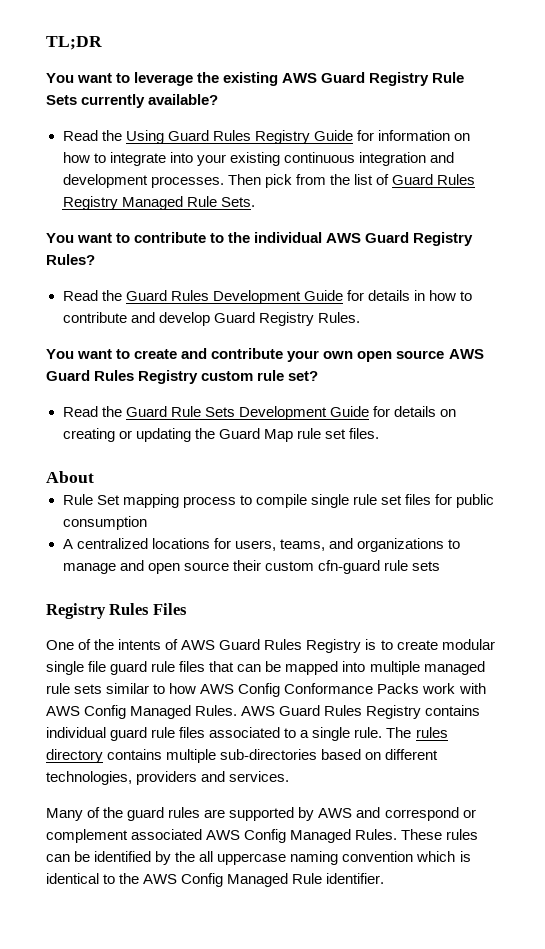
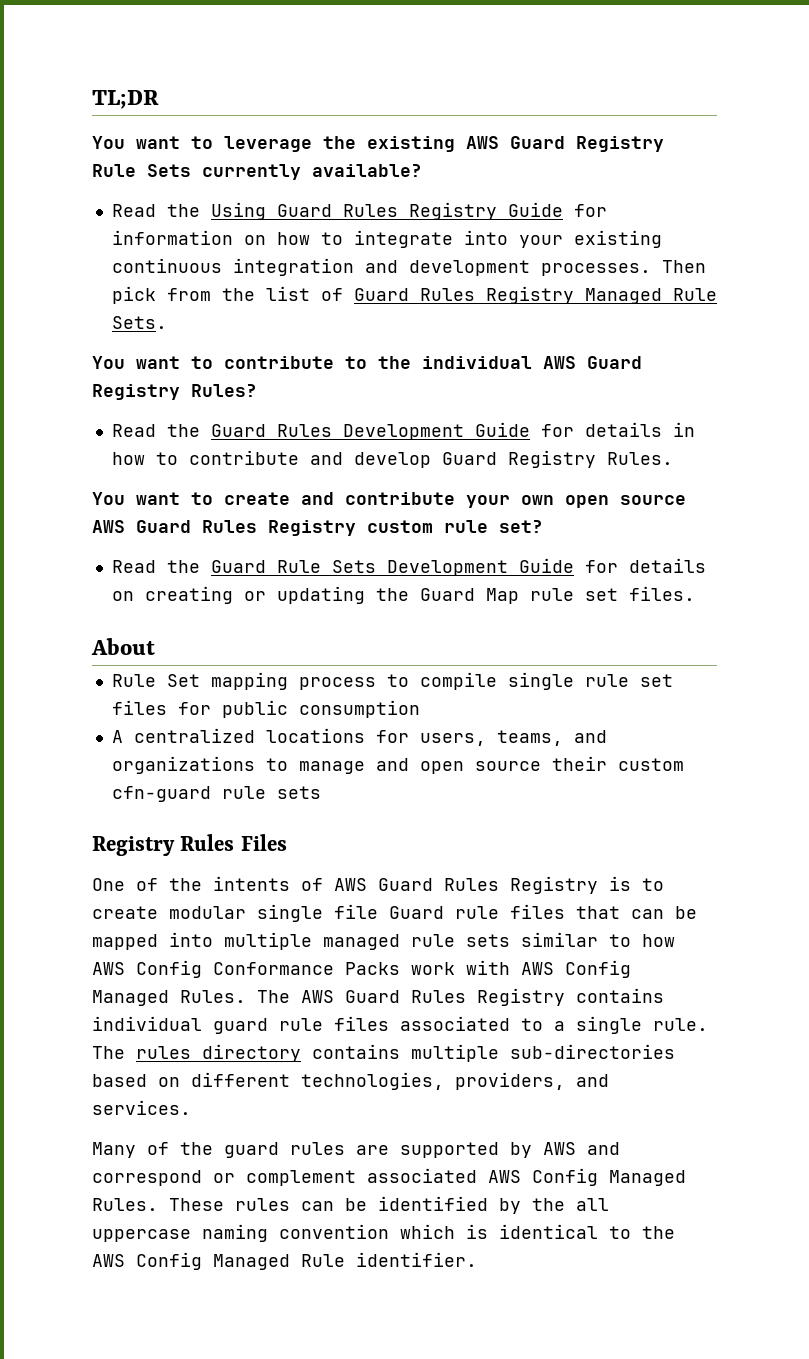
[110,661,148,675] guard -> [389,906,444,919] Guard
(238, 710) none -> [257,990,290,1003] The
[136,771,198,785] providers -> [455,1072,565,1090] providers,

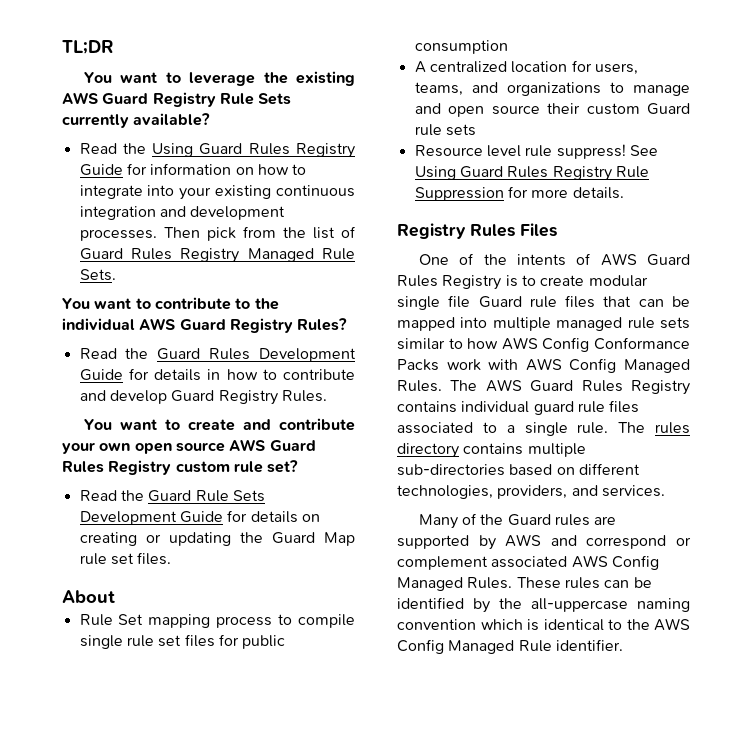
[265,728,365,743] locations -> [511,61,568,73] location
[111,786,321,802] cfn-guard rule sets -> [647,103,690,115] [414,124,476,136] [414,144,658,159] [414,166,649,181] [414,186,624,201] Guard rule sets // Resource level rule suppress! See Using Guard Rules Registry Rule Suppression for more details.
[224,1142,279,1158] guard -> [507,514,551,526] Guard
[576,1198,609,1211] [92,1229,191,1242] all uppercase -> [531,598,628,612] all-uppercase

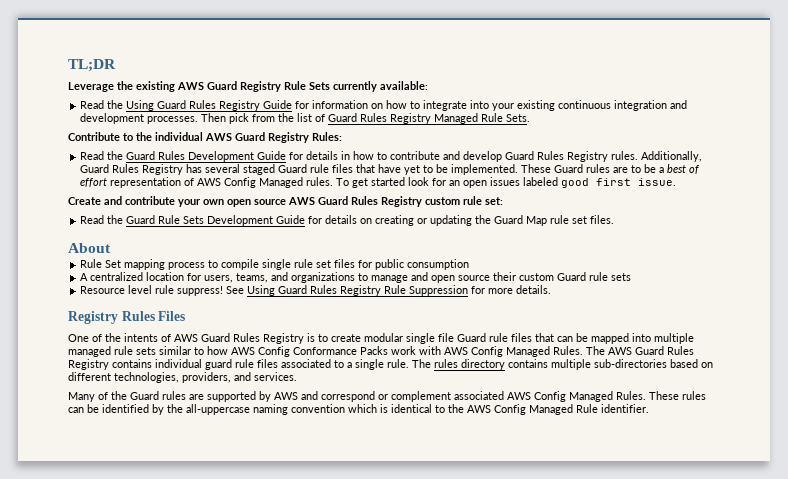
[83,72,256,86] You want to leverage -> [68,82,114,92] Leverage
[133,113,211,126] available? -> [380,81,428,90] available:
[62,297,231,310] You want to contribute -> [68,132,120,141] Contribute
[297,318,348,331] Rules? -> [312,132,342,141] Rules:
[218,390,327,405] [83,419,235,431] Registry Rules. // You want to create -> [537,151,703,162] [80,164,701,175] [80,177,677,188] [68,197,101,205] Rules Registry rules. Additionally, Guard Rules Registry has several staged Guard rule files that have yet to be implemented. These Guard rules are to be a best of effort representation of AWS Config Managed rules. To get started look for an open issues labeled good first issue. // Create
[267,460,299,473] set? -> [485,197,503,205] set:

